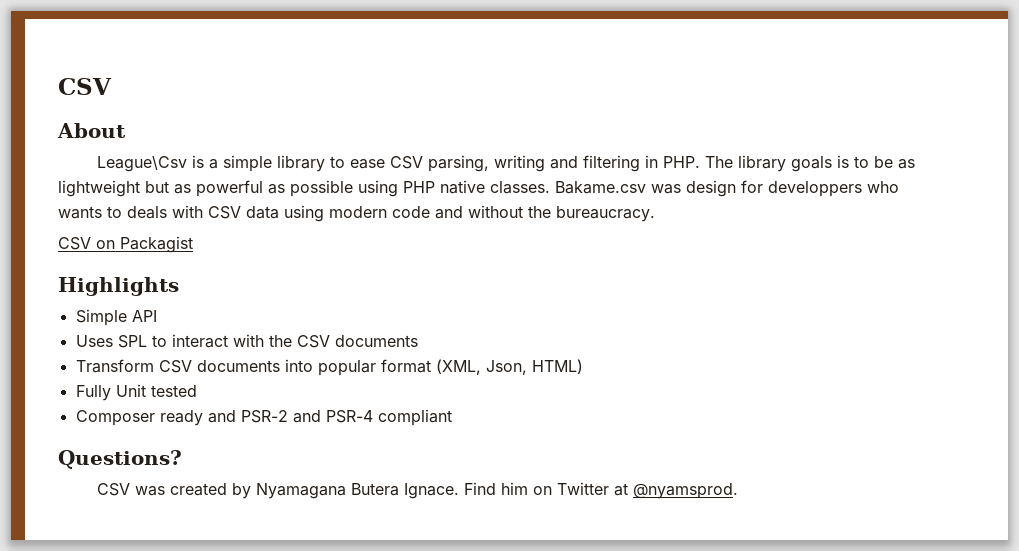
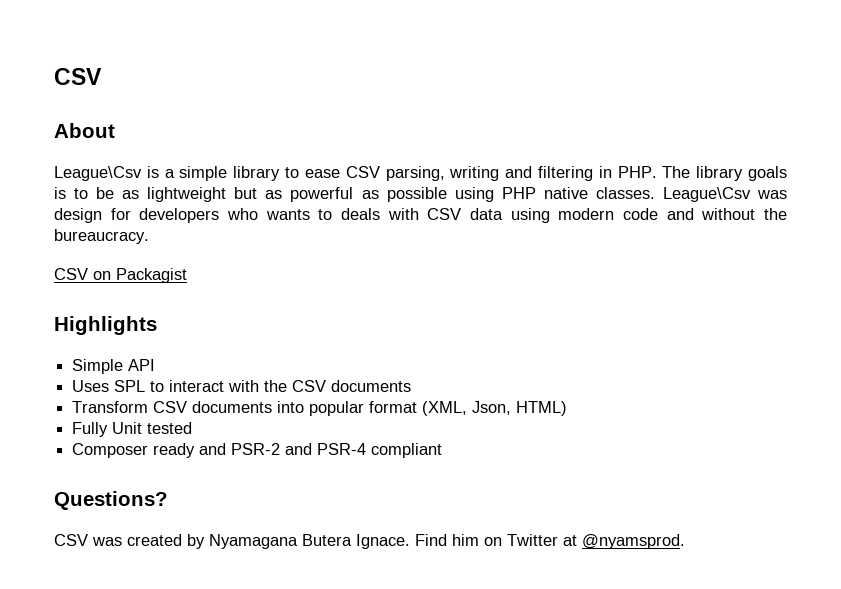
[555,181,646,194] Bakame.csv -> [662,187,751,202] League\Csv
[768,181,862,197] developpers -> [139,208,220,223] developers

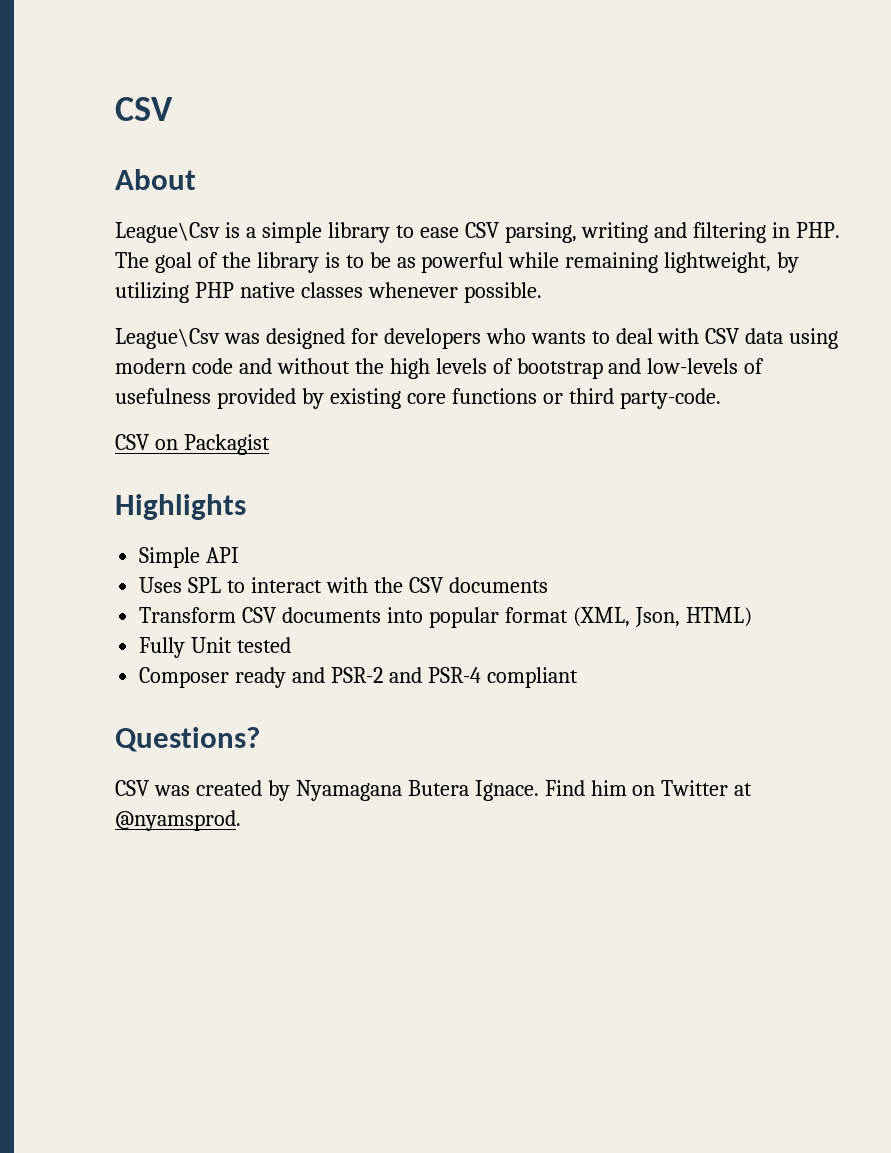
[696,166,787,181] [54,187,655,202] library goals is to be as lightweight but as powerful as possible using PHP native classes. -> [154,252,800,273] [115,282,542,303] goal of the library is to be as powerful while remaining lightweight, by utilizing PHP native classes whenever possible. //
[54,208,102,223] design -> [265,328,345,349] designed
[341,208,380,220] deals -> [615,328,653,344] deal
[54,229,149,244] bureaucracy. -> [389,358,765,379] [115,388,721,409] high levels of bootstrap and low-levels of usefulness provided by existing core functions or third party-code.

